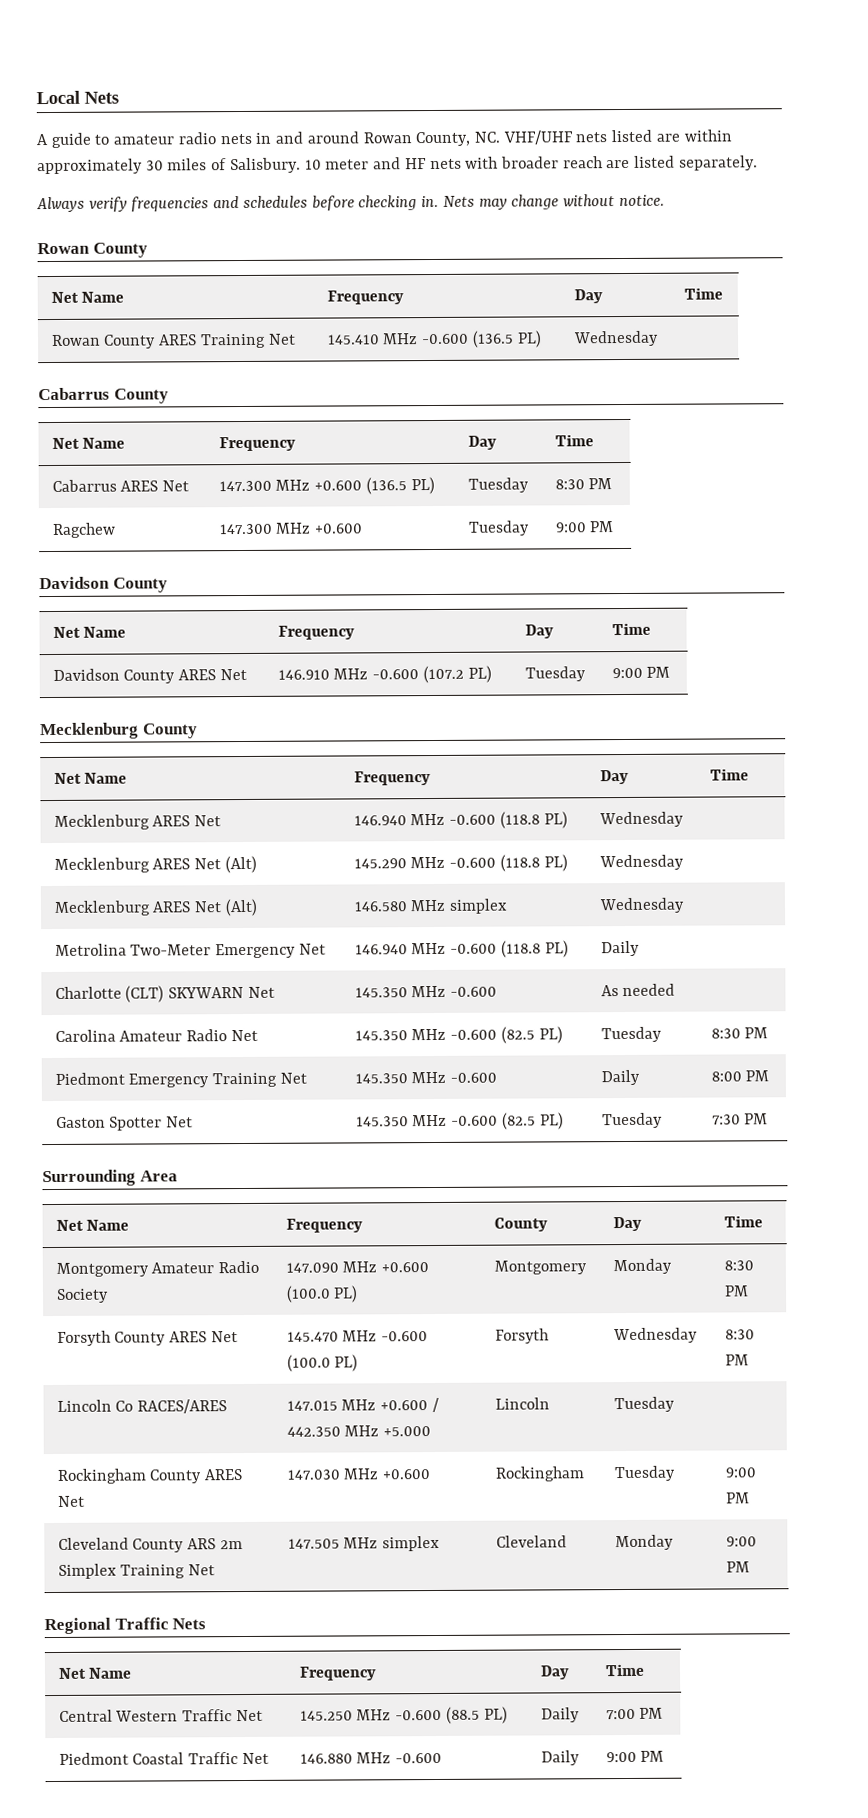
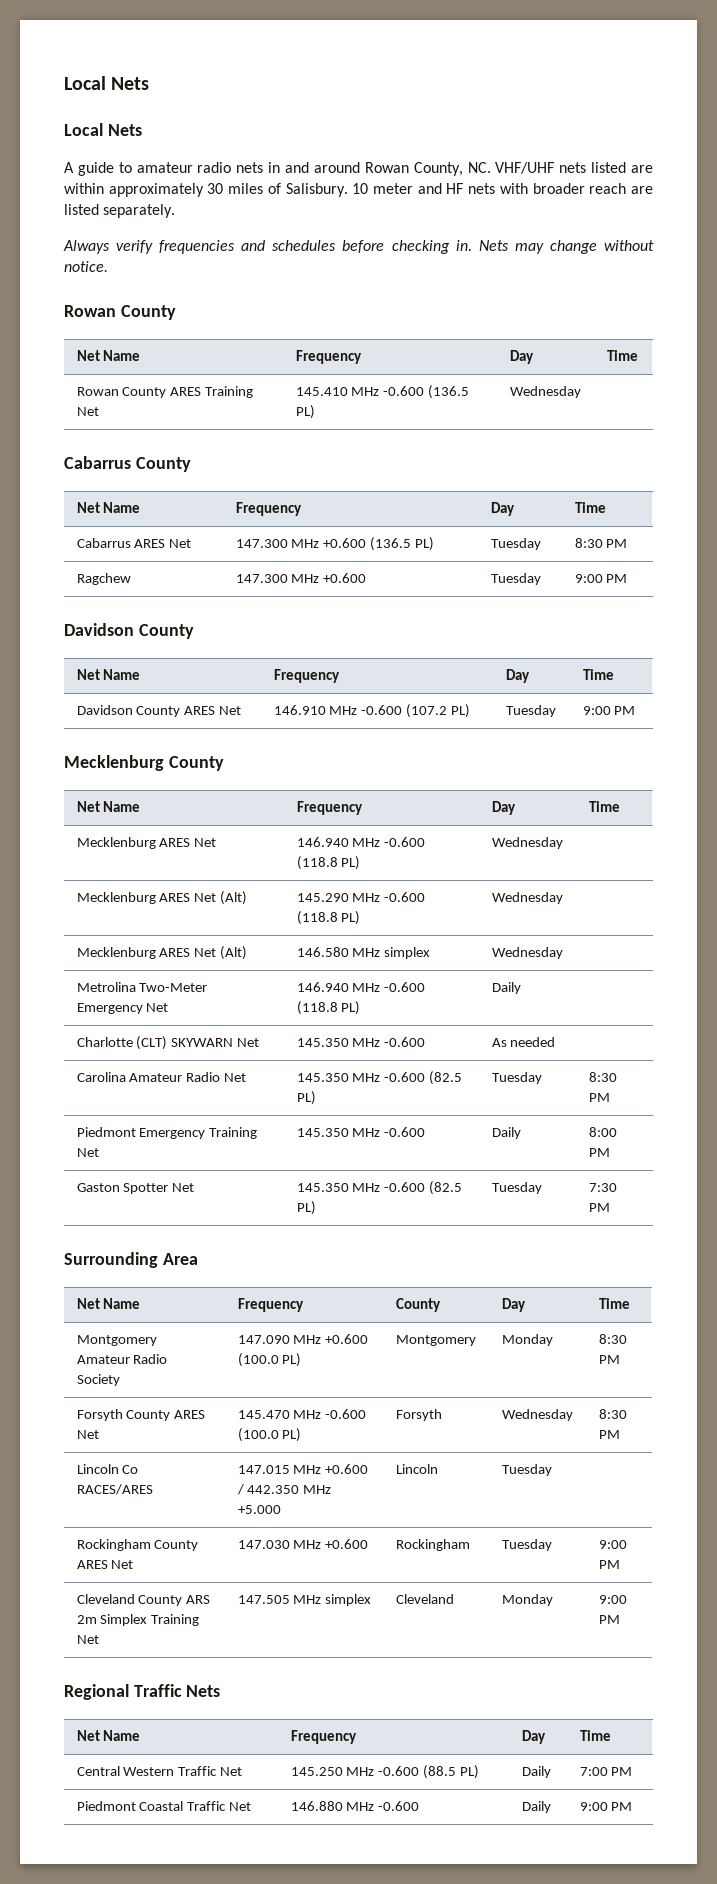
[36,90,119,105] Local Nets -> [64,76,150,90] [64,123,142,136] Local Nets // Local Nets

